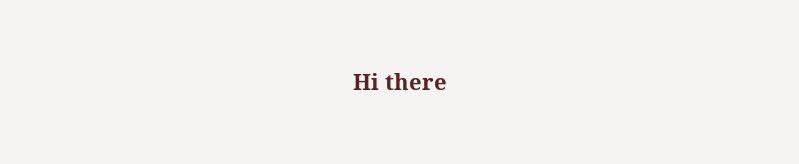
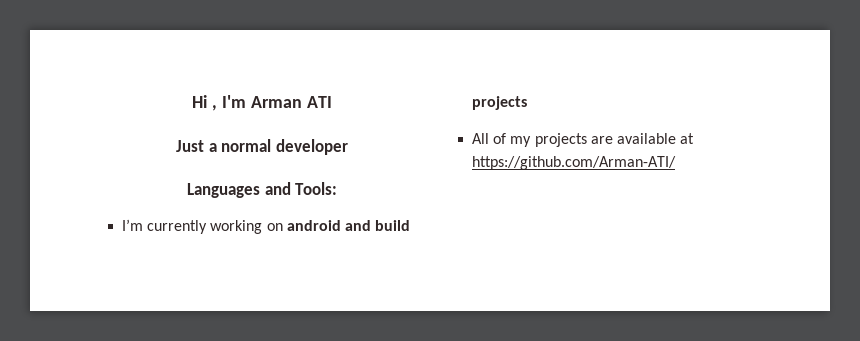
[384,73,447,90] there -> [212,95,332,111] [176,139,348,155] [187,182,337,198] [122,219,411,234] [472,96,528,110] [472,133,695,147] [472,156,677,170] , I'm Arman ATI // Just a normal developer // Languages and Tools: // I’m currently working on android and build projects // All of my projects are available at https://github.com/Arman-ATI/

